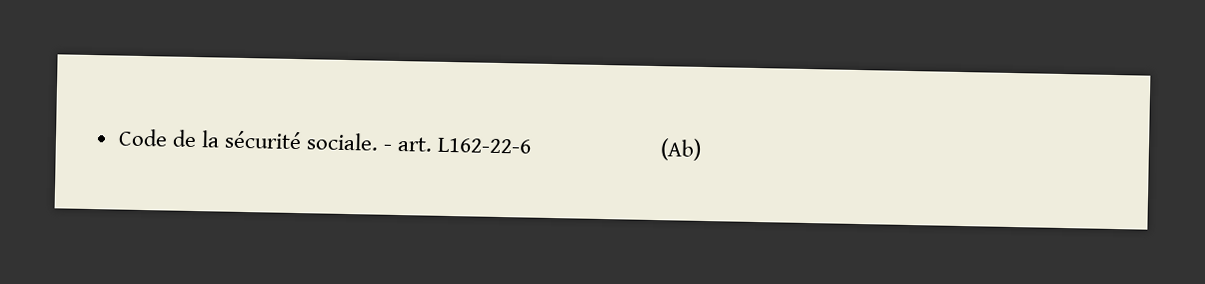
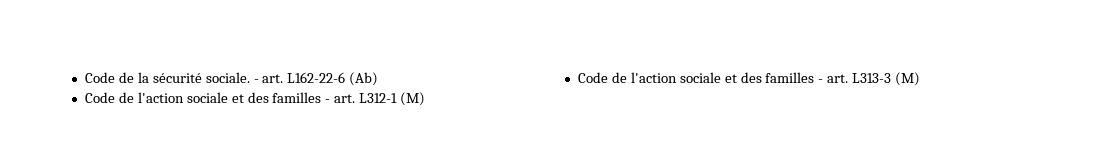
(702, 149) none -> [84,92,426,106] [577,72,921,86] // Code de l'action sociale et des familles - art. L312-1 (M) // Code de l'action sociale et des familles - art. L313-3 (M)

